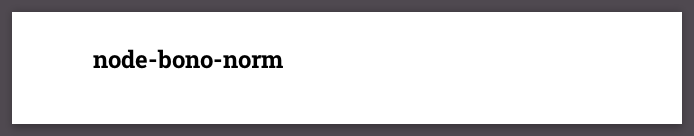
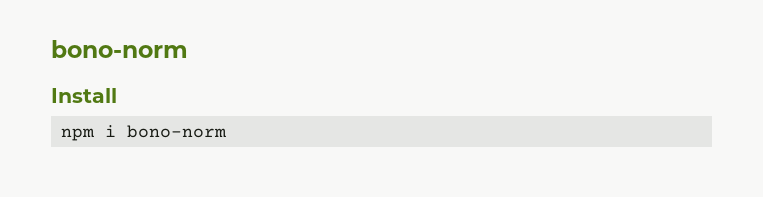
[93,49,283,69] node-bono-norm -> [51,40,188,58] [51,88,117,103] [61,125,228,141] bono-norm // Install // npm i bono-norm

